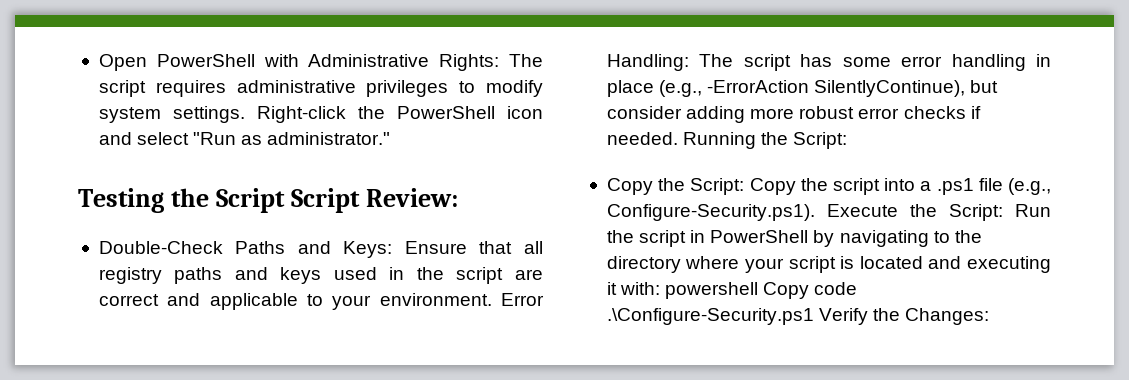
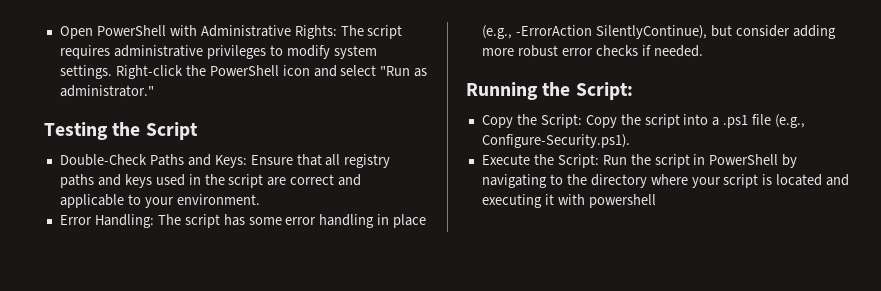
[291,188,459,213] Script Review: -> (198, 131) none
(492, 299) none -> (260, 199) //
(678, 138) none -> (703, 51) //
(815, 212) none -> (630, 141) //
[620,282,858,299] [606,308,990,325] with: powershell Copy code .\Configure-Security.ps1 Verify the Changes: -> [557,194,656,208] with powershell

